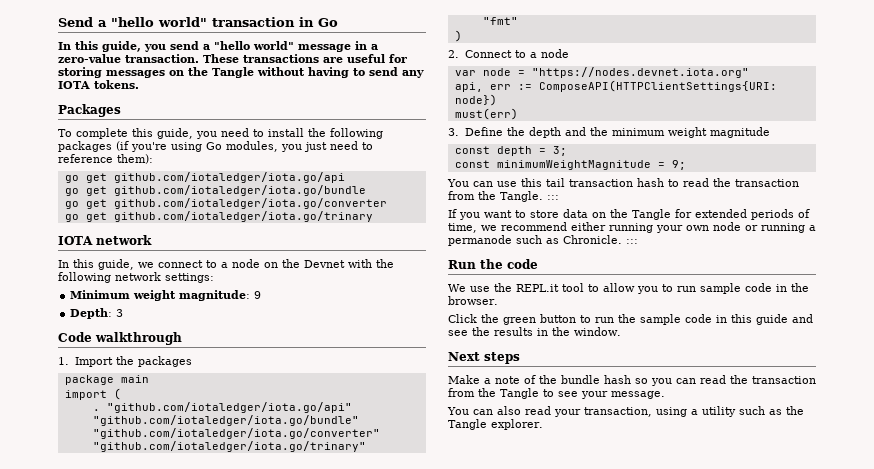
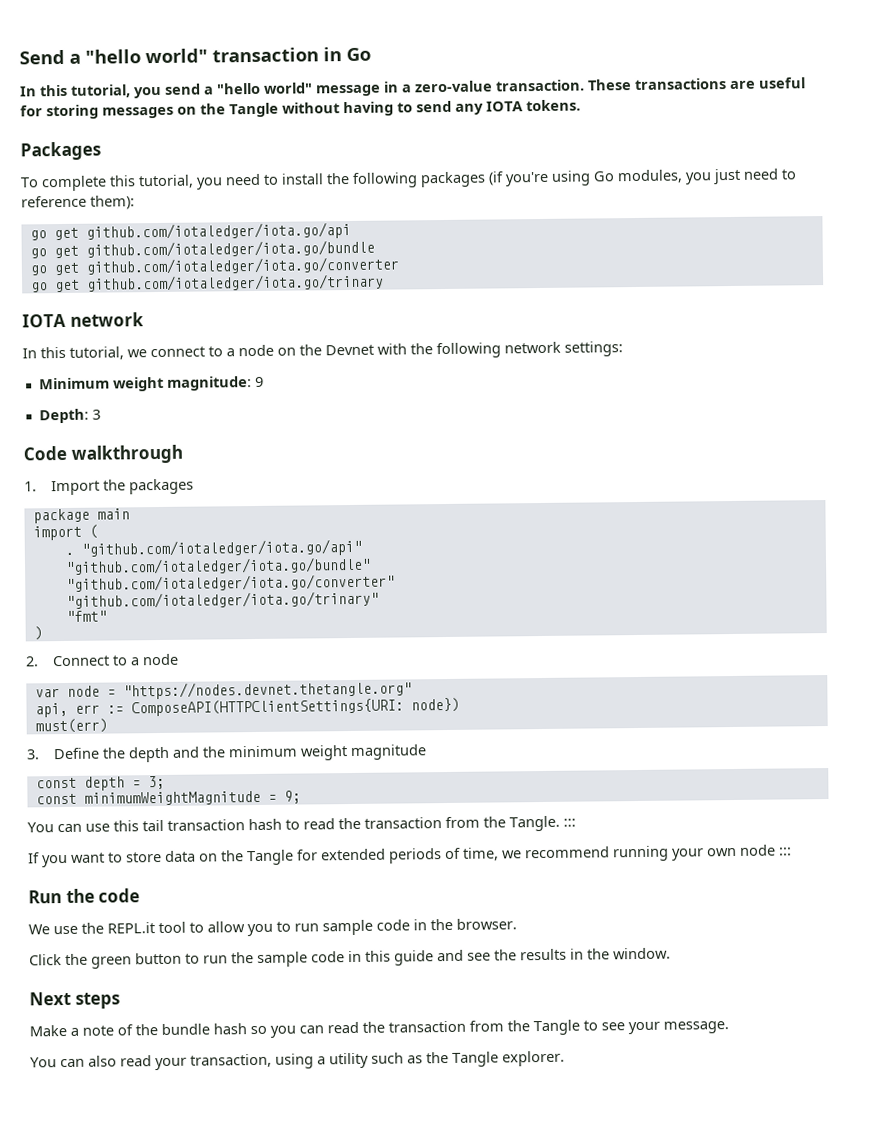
[102,41,141,52] guide, -> [70,84,131,98] tutorial,
[157,128,193,139] guide, -> [138,174,194,189] tutorial,
[98,259,134,270] guide, -> [69,346,124,360] tutorial,
[531,67,749,78] "https://nodes.devnet.iota.org" -> [122,680,412,700] "https://nodes.devnet.thetangle.org"
[571,222,606,231] either -> (610, 852) none
[745,223,816,233] [448,235,622,246] or running a permanode such as Chronicle. -> (776, 850) none

